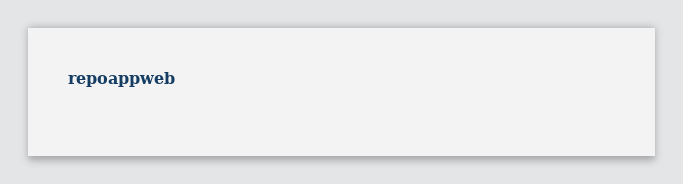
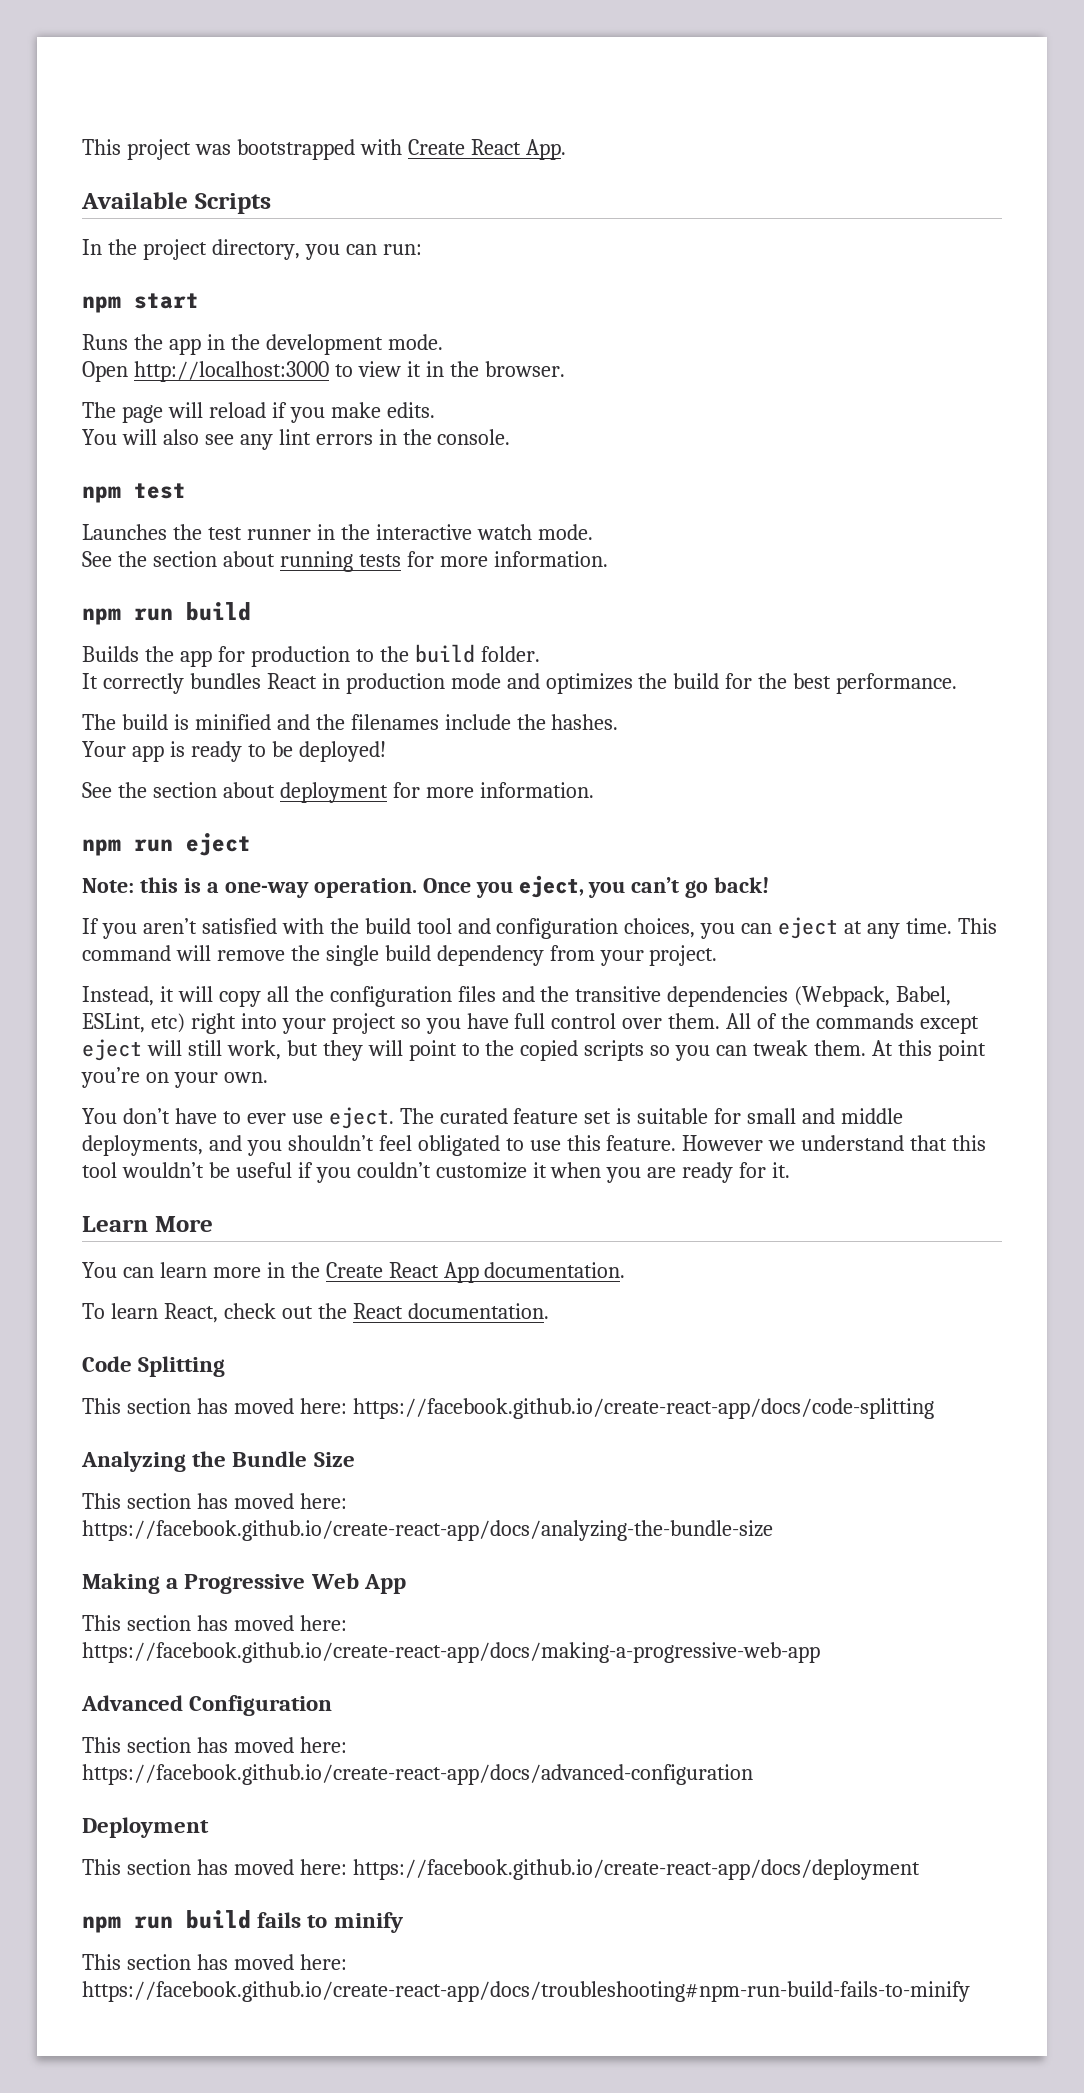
[68,72,175,87] repoappweb -> [82,139,566,160] [81,192,271,214] [82,239,422,260] [82,293,199,313] [82,334,443,355] [82,361,565,382] [82,402,435,423] [82,429,511,450] [82,483,186,503] [82,524,593,540] [82,551,608,572] [82,602,251,625] [82,644,540,667] [82,673,958,694] [82,714,619,730] [82,741,386,762] [82,782,594,803] [82,833,251,856] [82,875,770,898] [82,917,997,939] [82,945,718,966] [82,986,952,1007] [82,1013,979,1034] [82,1039,986,1061] [81,1067,268,1088] [82,1107,904,1129] [82,1135,987,1156] [82,1162,791,1183] [82,1216,213,1232] [82,1262,626,1283] [82,1303,549,1323] [82,1356,226,1377] [82,1398,934,1419] [81,1451,355,1472] [82,1493,347,1509] [82,1520,773,1541] [82,1573,406,1594] [82,1615,347,1631] [82,1642,820,1663] [81,1695,333,1716] [82,1737,347,1753] [82,1764,753,1785] [82,1817,209,1838] [82,1859,920,1880] [82,1910,403,1933] [82,1954,347,1970] [82,1981,970,2002] This project was bootstrapped with Create React App. // Available Scripts // In the project directory, you can run: // npm start // Runs the app in the development mode. // Open http://localhost:3000 to view it in the browser. // The page will reload if you make edits. // You will also see any lint errors in the console. // npm test // Launches the test runner in the interactive watch mode. // See the section about running tests for more information. // npm run build // Builds the app for production to the build folder. // It correctly bundles React in production mode and optimizes the build for the best performance. // The build is minified and the filenames include the hashes. // Your app is ready to be deployed! // See the section about deployment for more information. // npm run eject // Note: this is a one-way operation. Once you eject, you can’t go back! // If you aren’t satisfied with the build tool and configuration choices, you can eject at any time. This command will remove the single build dependency from your project. // Instead, it will copy all the configuration files and the transitive dependencies (Webpack, Babel, ESLint, etc) right into your project so you have full control over them. All of the commands except eject will still work, but they will point to the copied scripts so you can tweak them. At this point you’re on your own. // You don’t have to ever use eject. The curated feature set is suitable for small and middle deployments, and you shouldn’t feel obligated to use this feature. However we understand that this tool wouldn’t be useful if you couldn’t customize it when you are ready for it. // Learn More // You can learn more in the Create React App documentation. // To learn React, check out the React documentation. // Code Splitting // This section has moved here: https://facebook.github.io/create-react-app/docs/code-splitting // Analyzing the Bundle Size // This section has moved here: https://facebook.github.io/create-react-app/docs/analyzing-the-bundle-size // Making a Progressive Web App // This section has moved here: https://facebook.github.io/create-react-app/docs/making-a-progressive-web-app // Advanced Configuration // This section has moved here: https://facebook.github.io/create-react-app/docs/advanced-configuration // Deployment // This section has moved here: https://facebook.github.io/create-react-app/docs/deployment // npm run build fails to minify // This section has moved here: https://facebook.github.io/create-react-app/docs/troubleshooting#npm-run-build-fails-to-minify

